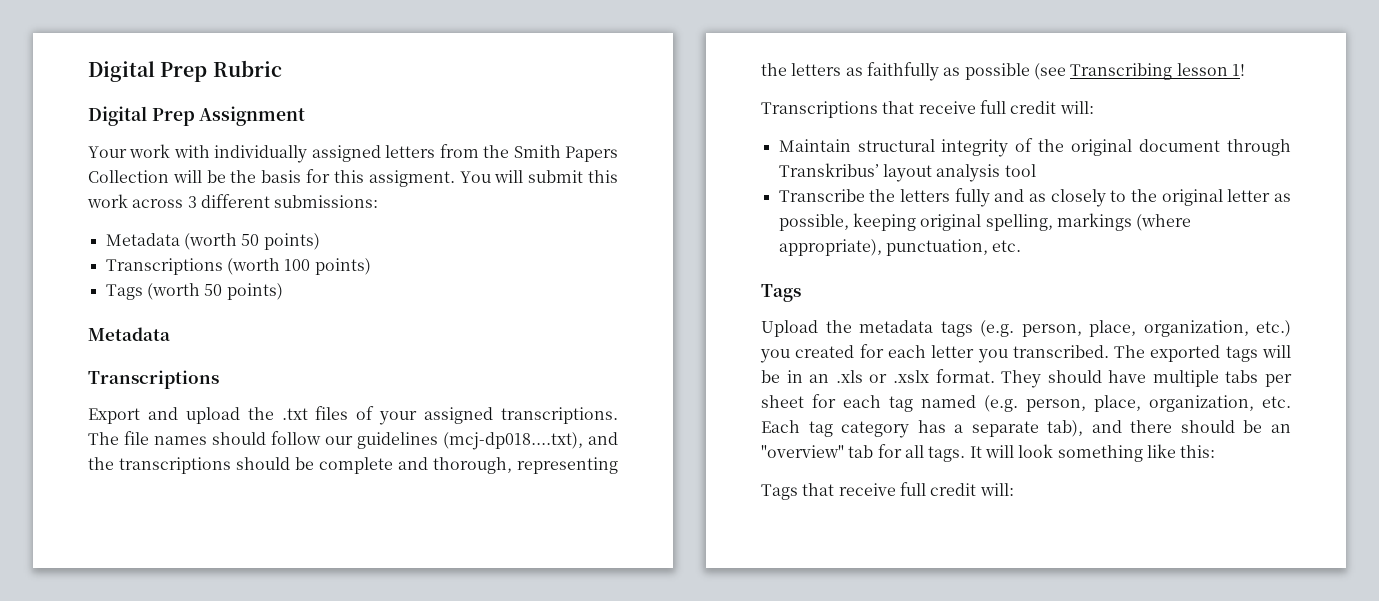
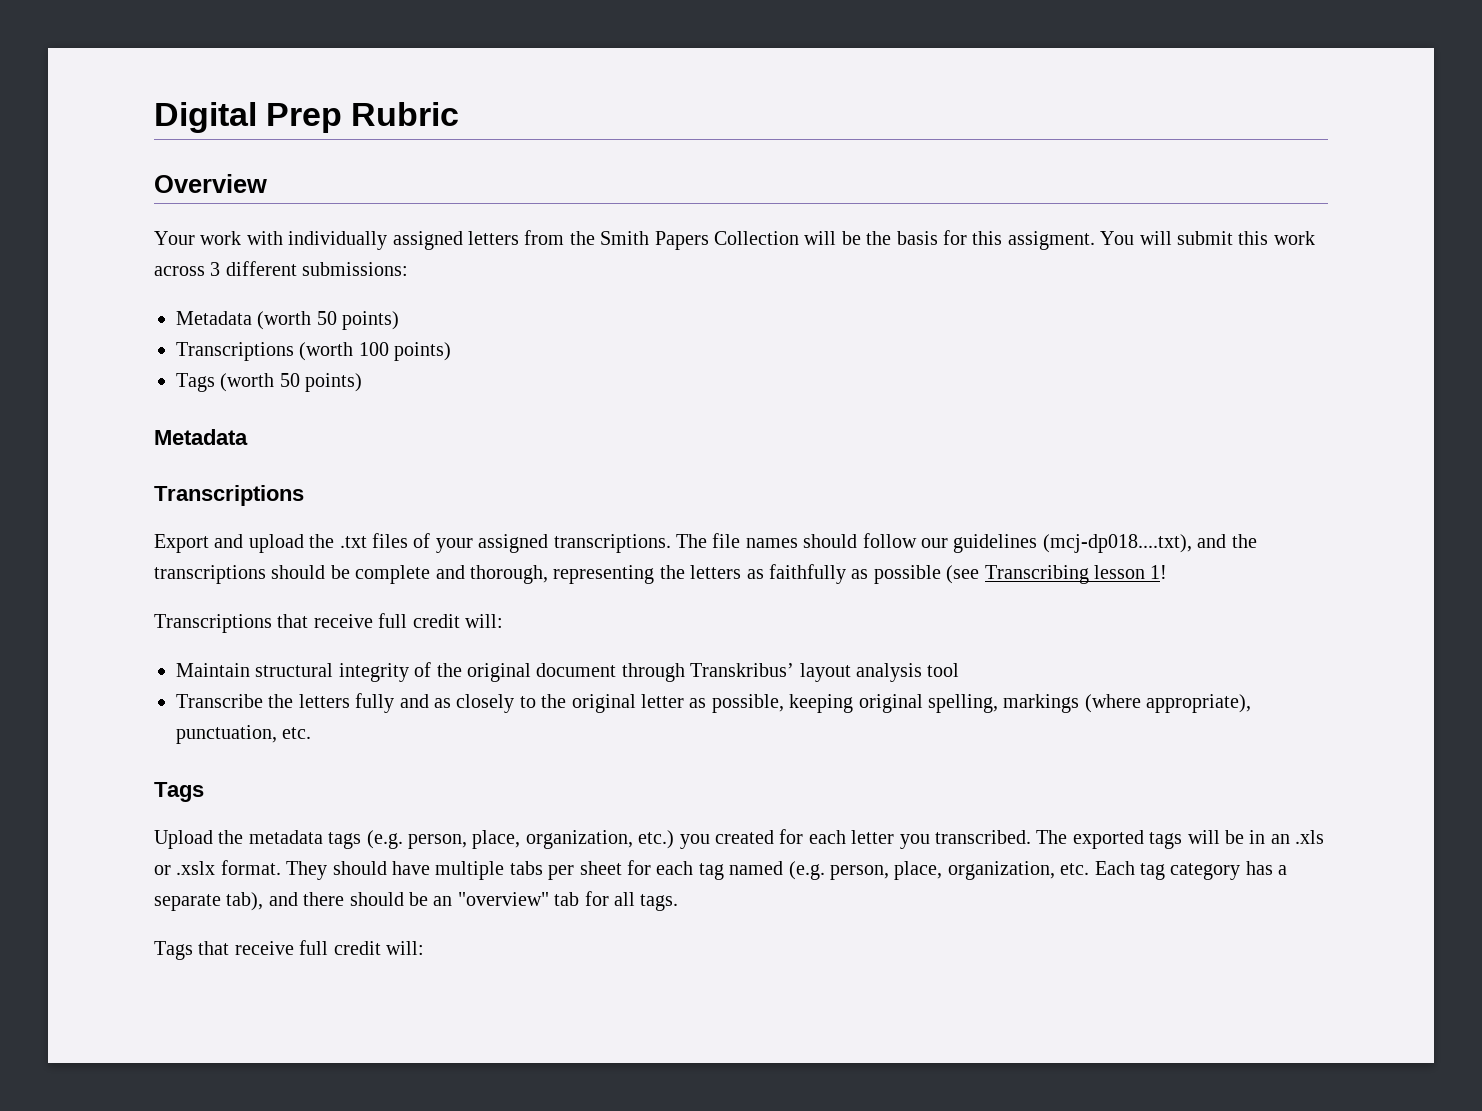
[88,106,306,126] Digital Prep Assignment -> [154,174,267,193] Overview
[969,444,1216,462] It will look something like this: -> (679, 902) none

